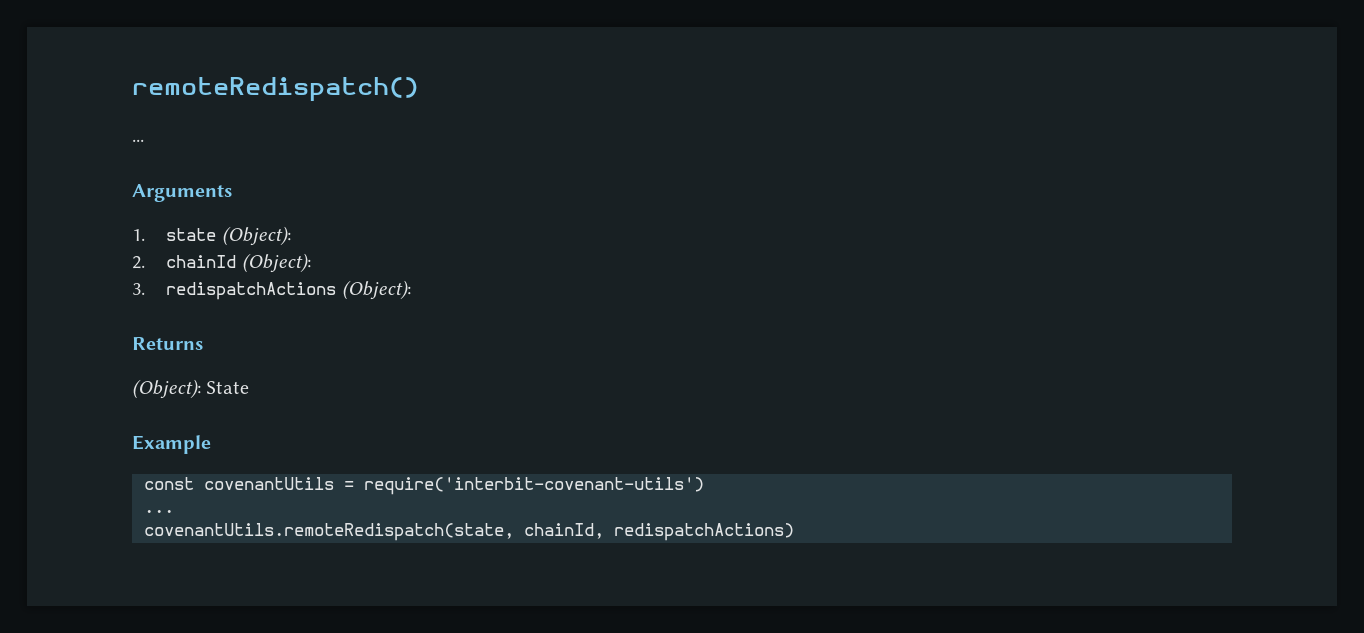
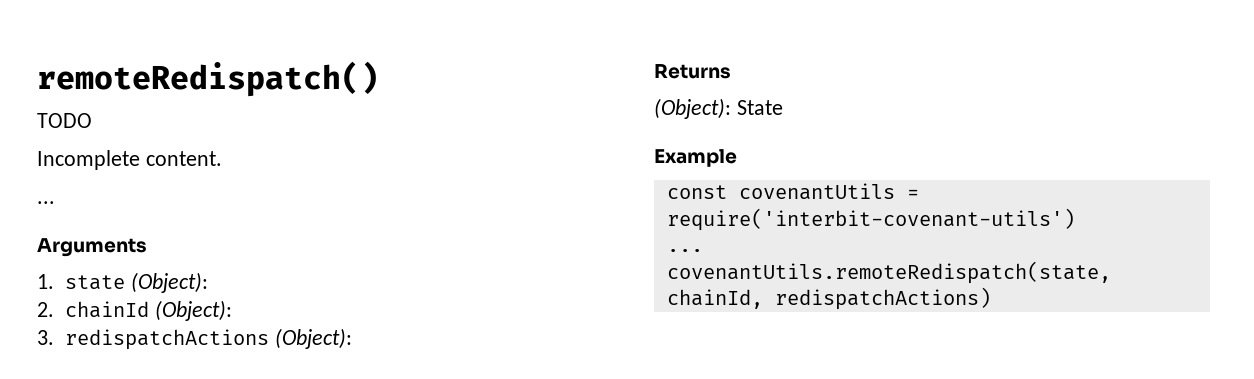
(419, 89) none -> [37,113,92,128] [37,150,222,170] // TODO // Incomplete content.

